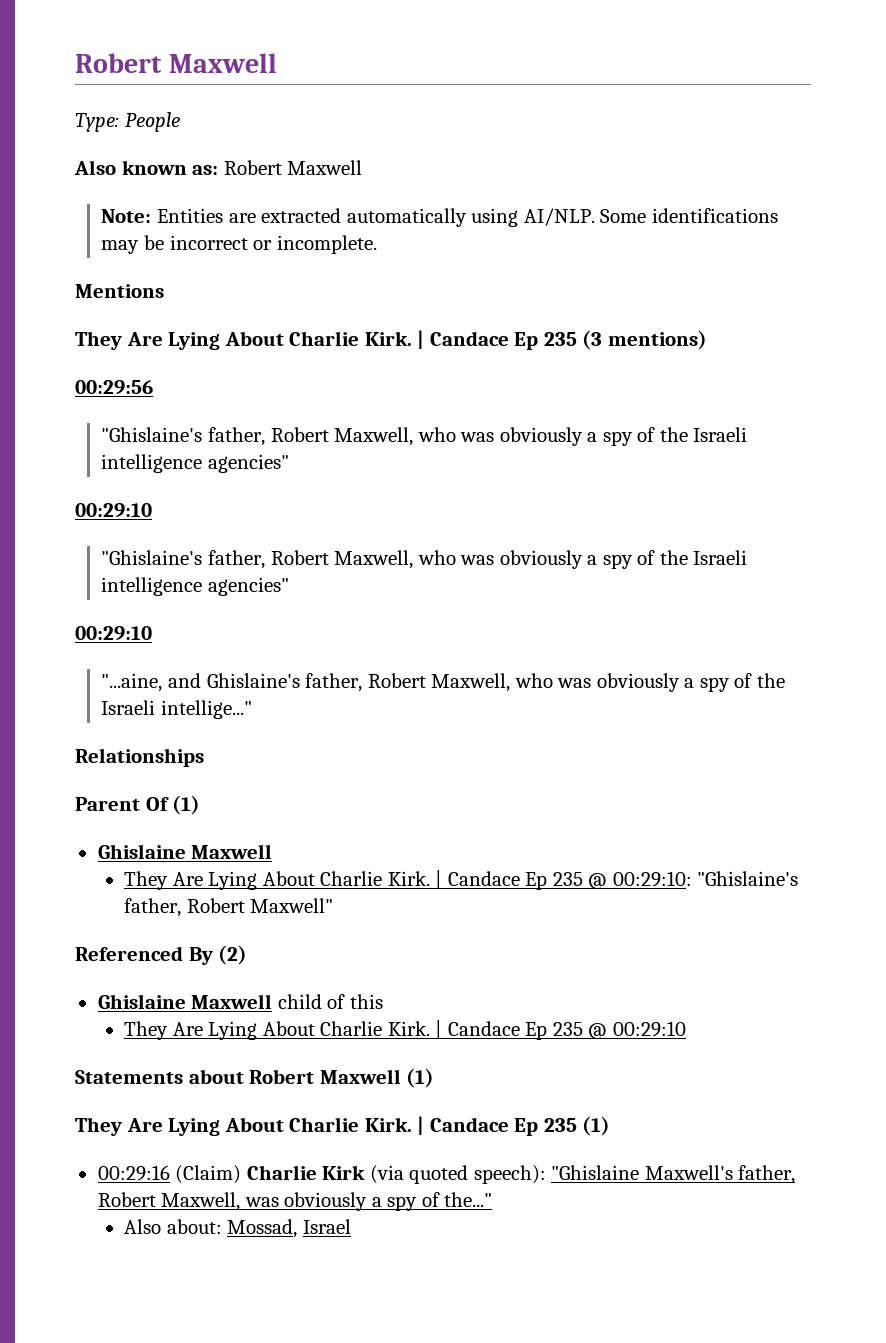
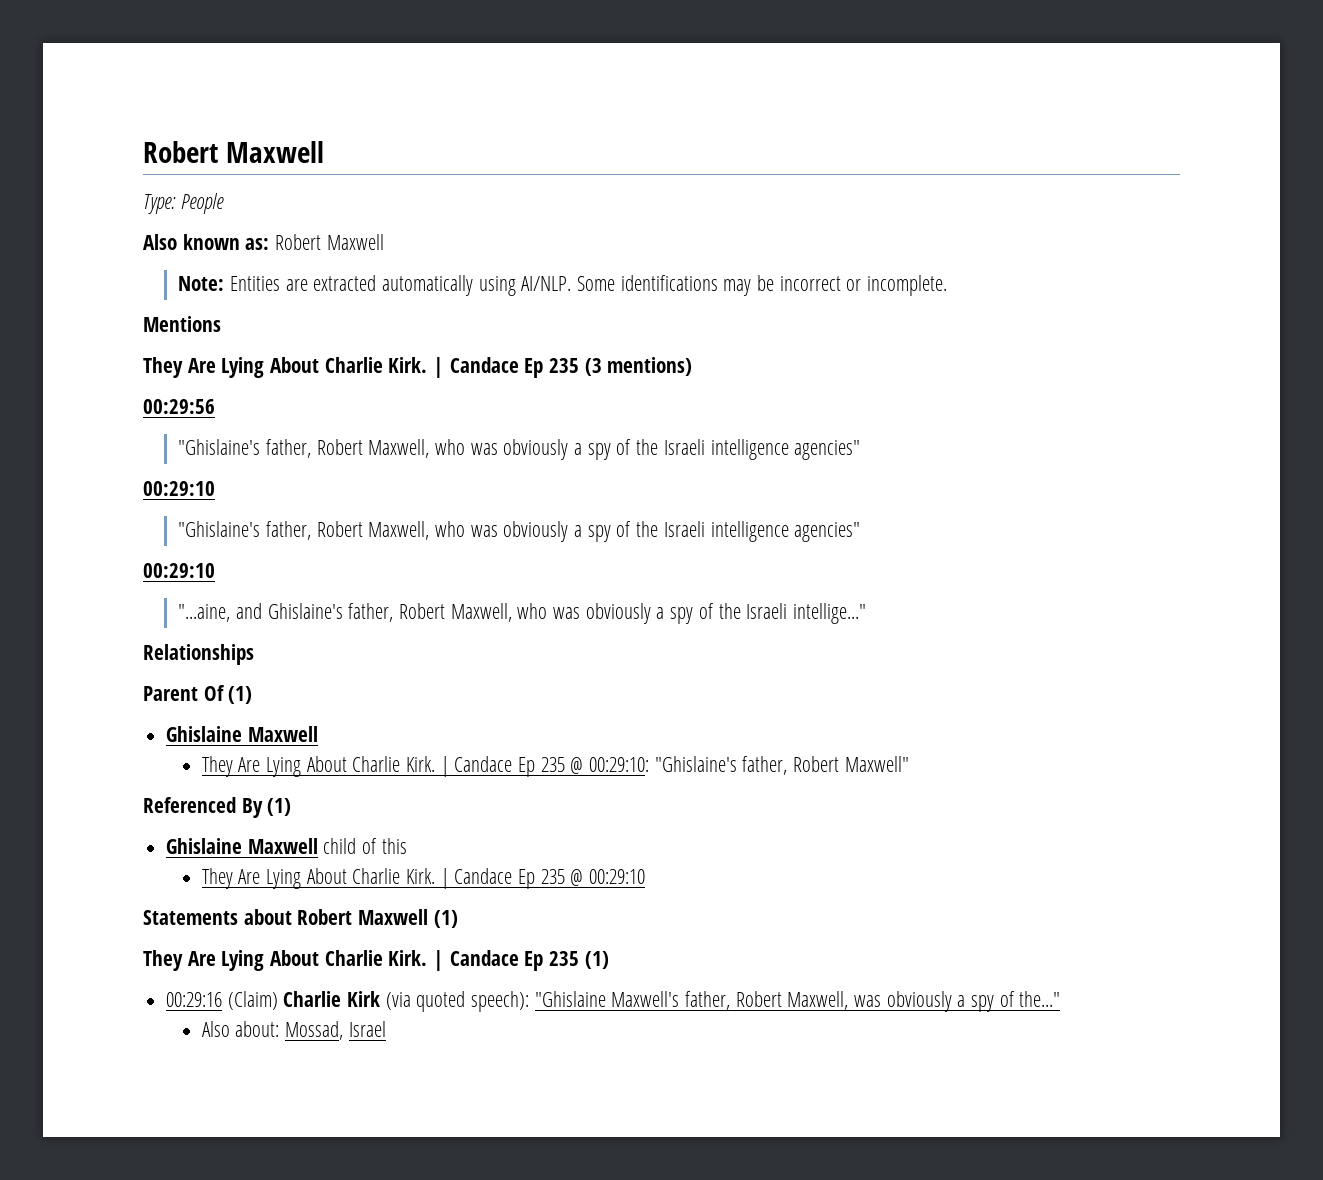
[218,945,248,965] (2) -> [267,798,292,816] (1)

